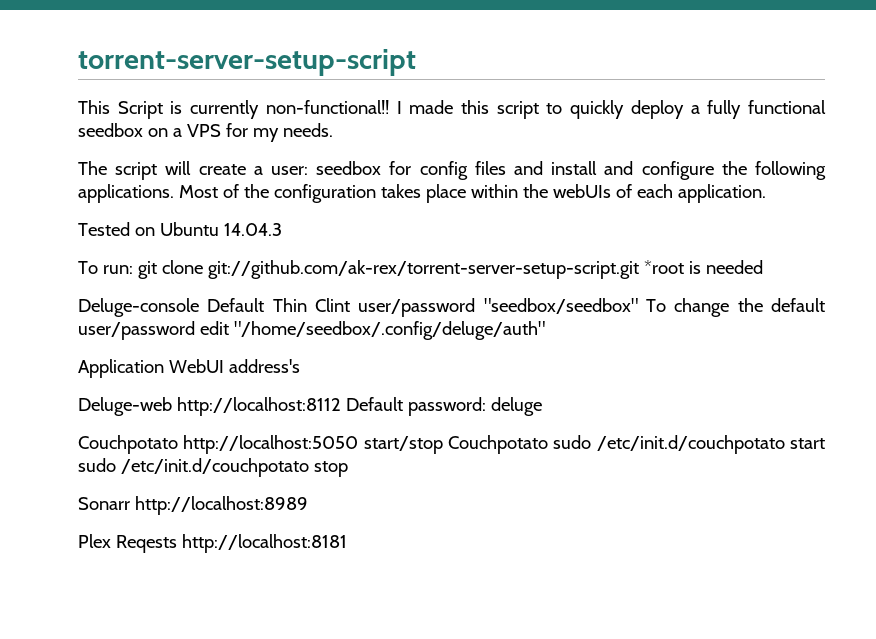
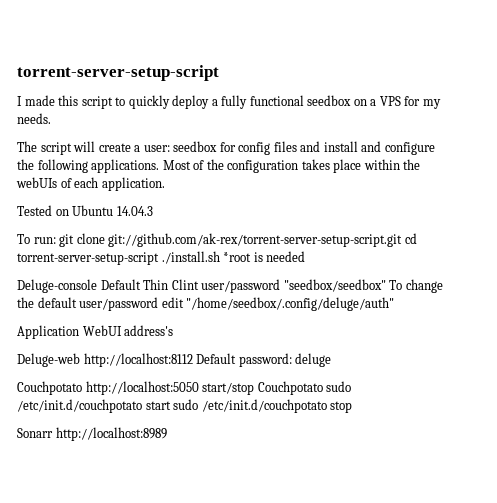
[78,100,389,119] This Script is currently non-functional!! -> (219, 73) none
(639, 269) none -> [404,233,417,244] [17,251,220,265] cd torrent-server-setup-script ./install.sh
[78,534,347,553] // Plex Reqests http://localhost:8181 -> (167, 434) none

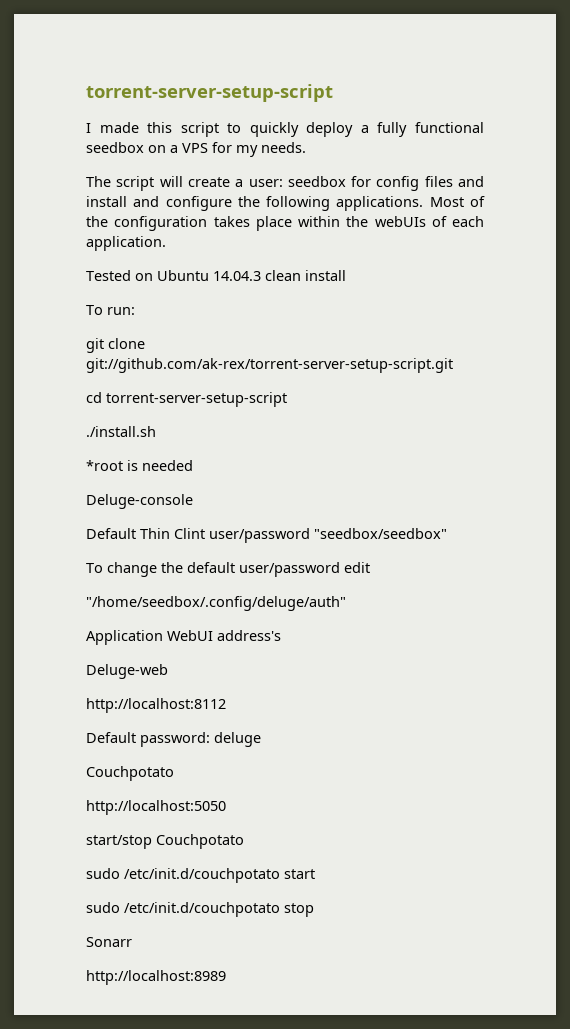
(153, 211) none -> [265,270,346,281] clean install
(56, 240) none -> (135, 311) //
(403, 240) none -> (453, 365) //
(159, 258) none -> (287, 399) //
(220, 257) none -> (156, 431) //
(97, 286) none -> (193, 501) //
(386, 285) none -> (447, 533) //
(184, 302) none -> (370, 567) //
(80, 360) none -> (168, 671) //
(193, 360) none -> (226, 705) //
(82, 388) none -> (174, 773) //
(199, 388) none -> (226, 807) //
(323, 388) none -> (244, 841) //
(171, 405) none -> (315, 874) //
(53, 433) none -> (132, 942) //

